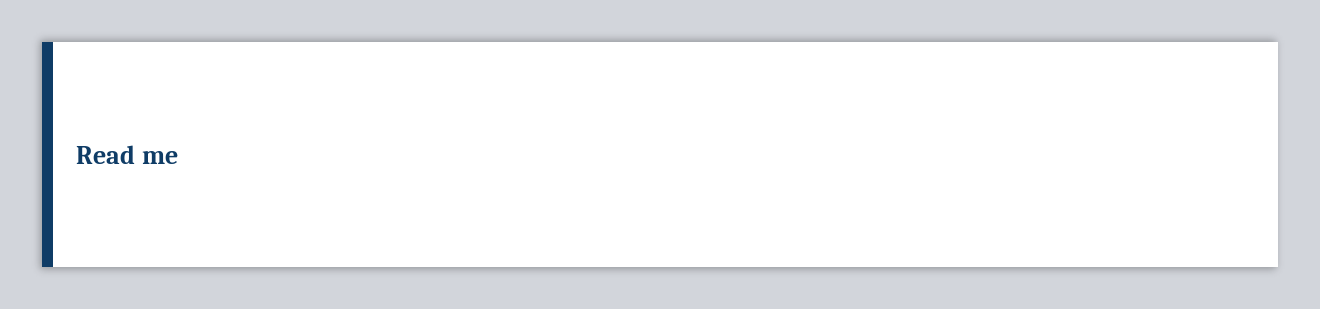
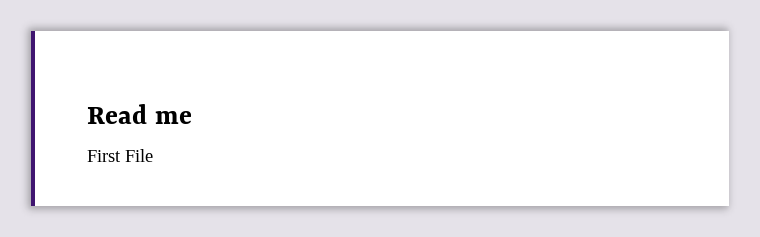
(179, 157) none -> [87,149,153,162] // First File

